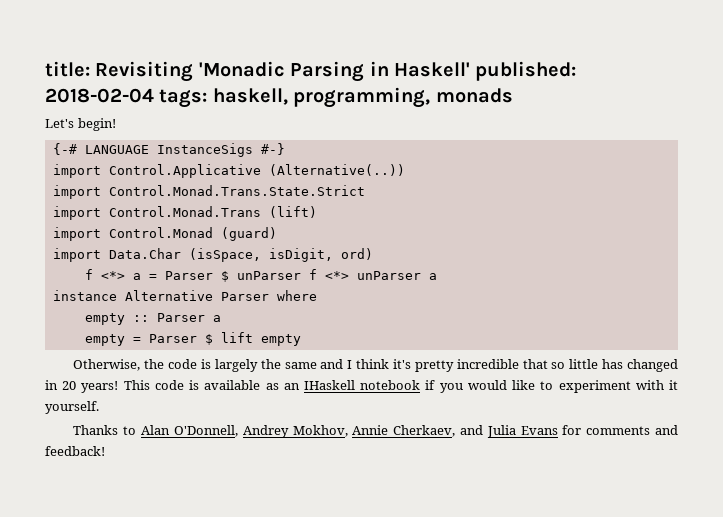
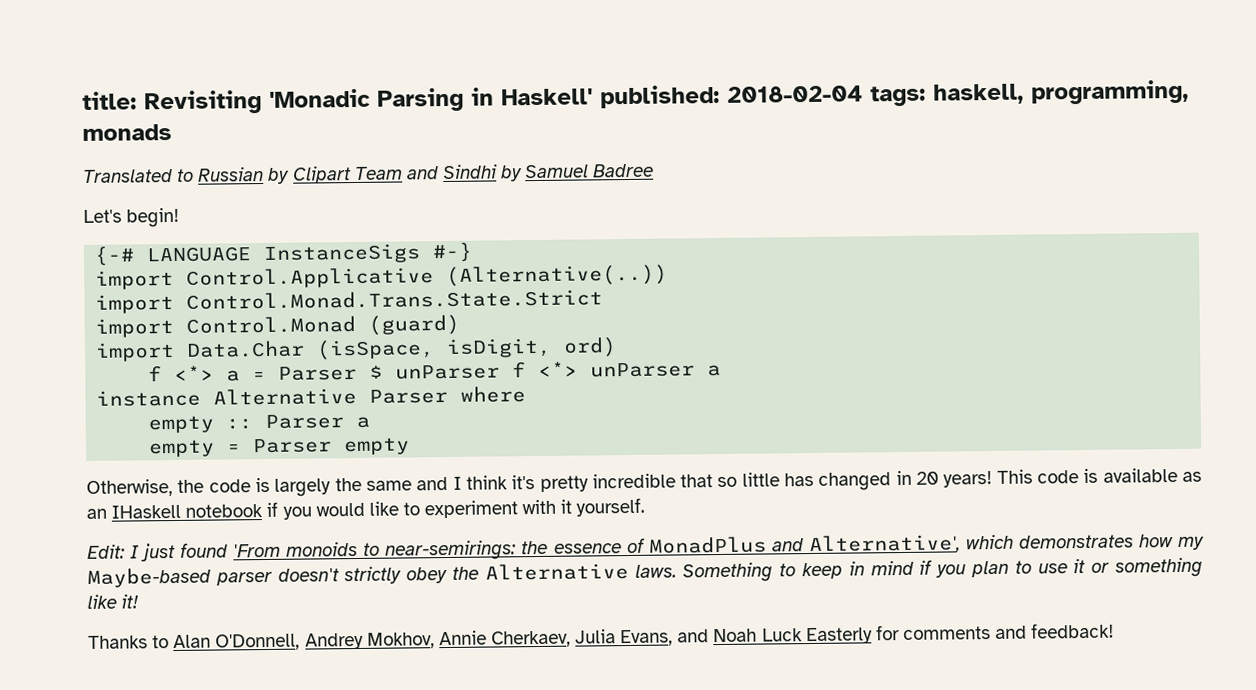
(513, 95) none -> [83,163,655,184] // Translated to Russian by Clipart Team and Sindhi by Samuel Badree
[52,206,317,220] // import Control.Monad.Trans (lift) -> (604, 299) none
[204,332,253,345] $ lift -> (333, 446) none
(99, 407) none -> [87,534,1205,562] [87,557,1203,588] [87,594,140,609] // Edit: I just found 'From monoids to near-semirings: the essence of MonadPlus and Alternative', which demonstrates how my Maybe-based parser doesn't strictly obey the Alternative laws. Something to keep in mind if you plan to use it or something like it!
[459,425,558,438] and Julia Evans -> [575,627,873,647] Julia Evans, and Noah Luck Easterly

